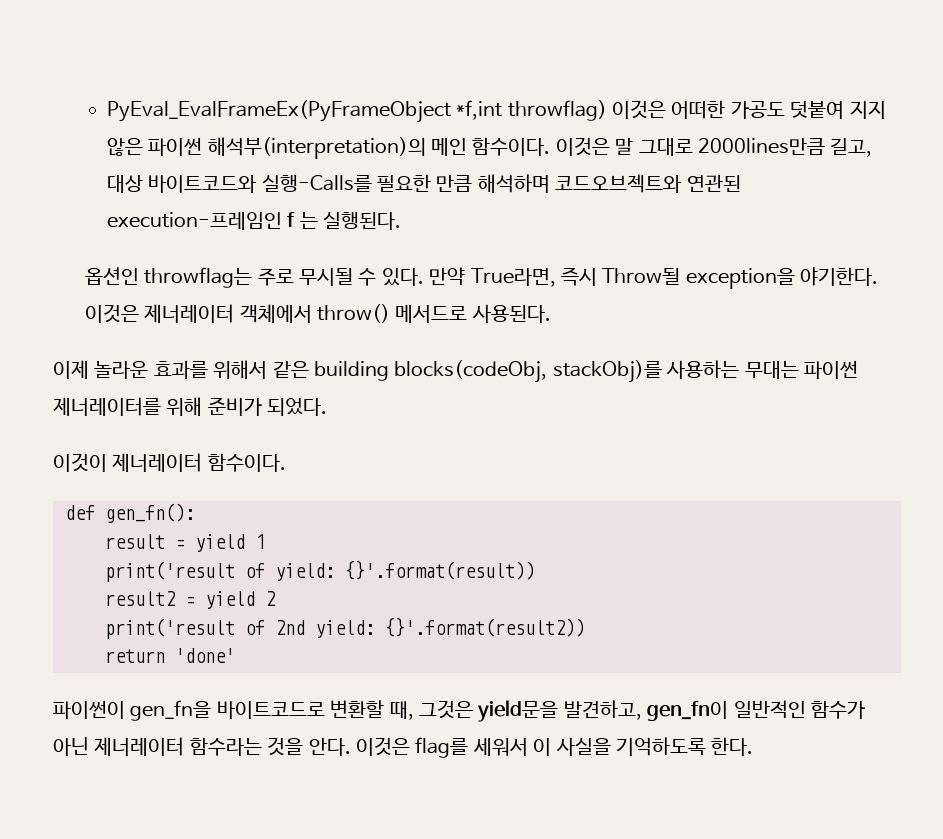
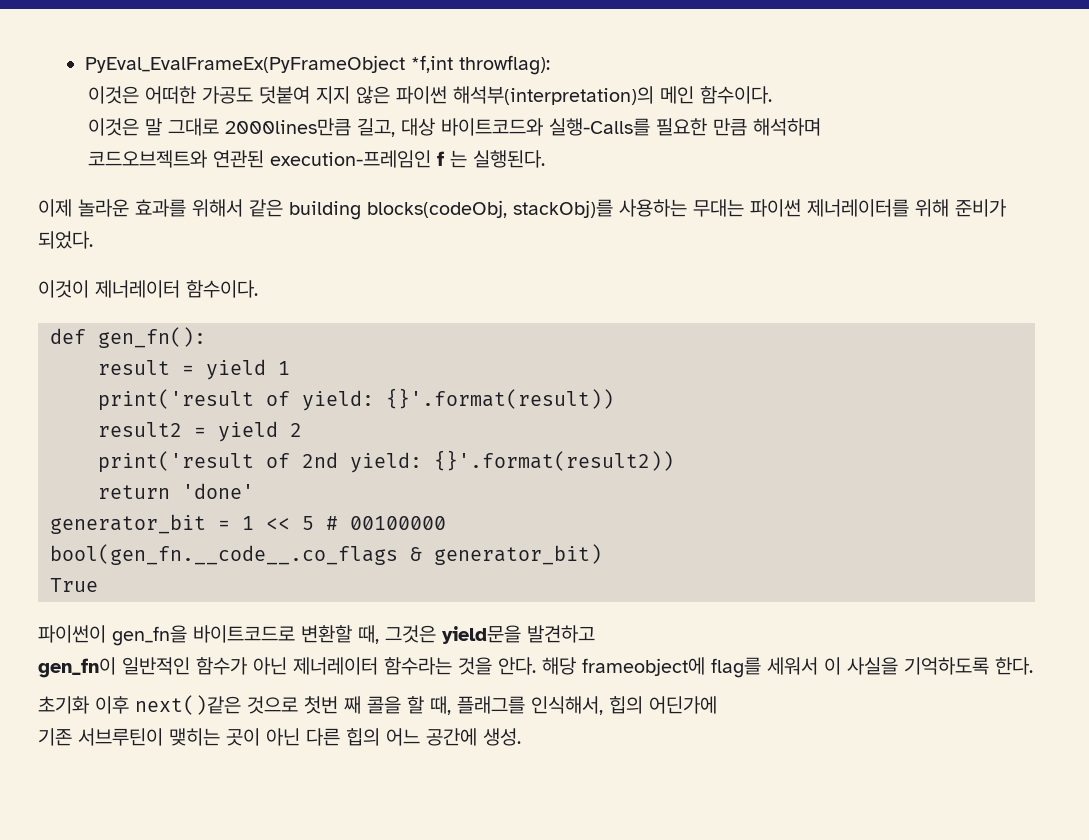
[507,100,607,121] throwflag) -> [459,55,551,75] throwflag): //
(551, 146) none -> (773, 95) //
(550, 183) none -> (822, 127) //
[84,267,879,289] [84,304,551,323] // 옵션인 throwflag는 주로 무시될 수 있다. 만약 True라면, 즉시 Throw될 exception을 야기한다. 이것은 제너레이터 객체에서 throw() 메서드로 사용된다. -> (546, 159) none
(235, 655) none -> [50,514,446,534] [50,544,602,565] [50,578,98,592] // generator_bit = 1 << 5 # 00100000 // bool(gen_fn.__code__.co_flags & generator_bit) // True
[563,700,642,720] 발견하고, -> [527,625,595,643] 발견하고 //
[356,737,410,756] 이것은 -> [542,657,705,676] 해당 frameobject에
(754, 746) none -> [38,695,717,715] [38,728,521,746] // 초기화 이후 next()같은 것으로 첫번 째 콜을 할 때, 플래그를 인식해서, 힙의 어딘가에 // 기존 서브루틴이 맺히는 곳이 아닌 다른 힙의 어느 공간에 생성.

